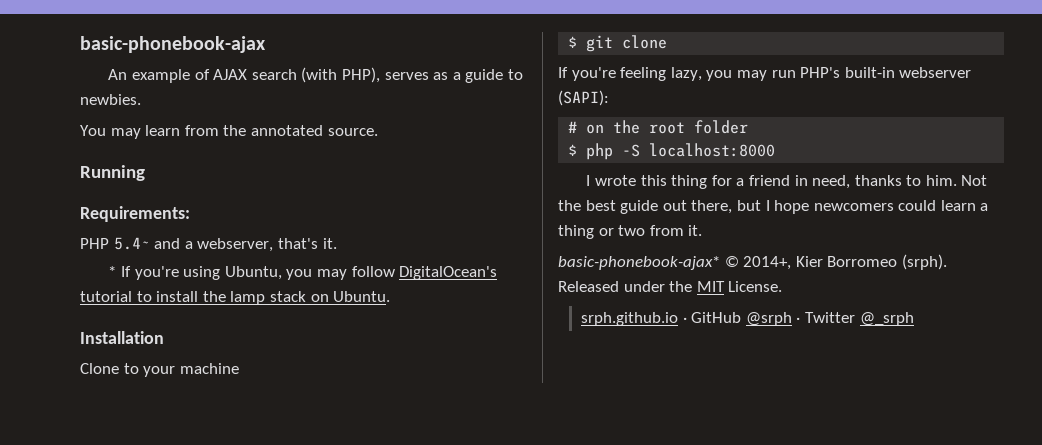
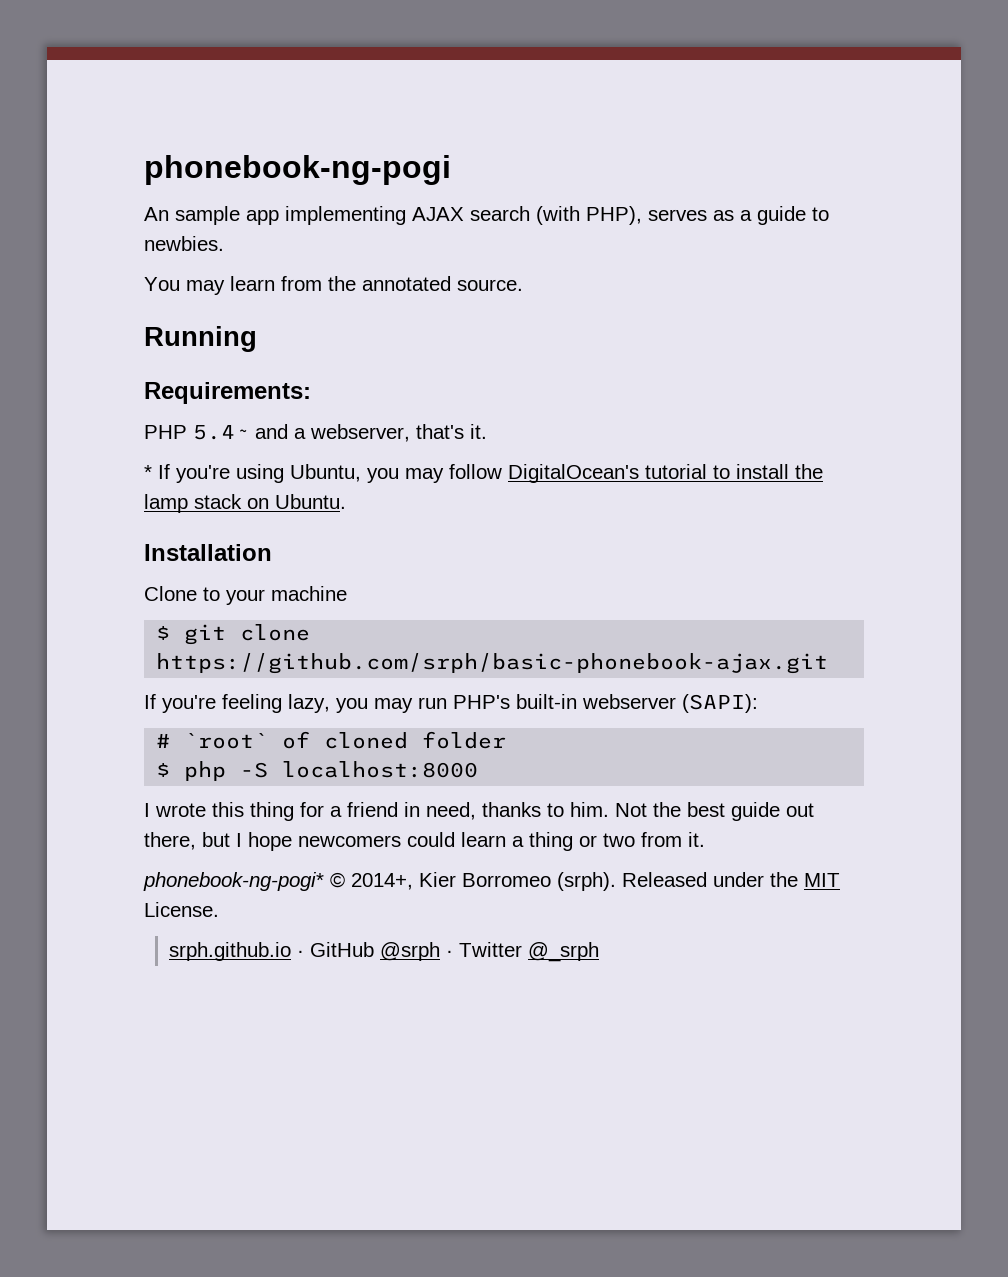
[80,36,266,53] basic-phonebook-ajax -> [144,155,451,185] phonebook-ng-pogi
[131,69,210,83] example of -> [175,206,406,225] sample app implementing
(668, 42) none -> [156,653,829,674] https://github.com/srph/basic-phonebook-ajax.git
[586,120,686,134] on the root -> [184,731,409,749] `root` of cloned
[558,256,720,270] basic-phonebook-ajax* -> [143,872,324,891] phonebook-ng-pogi*

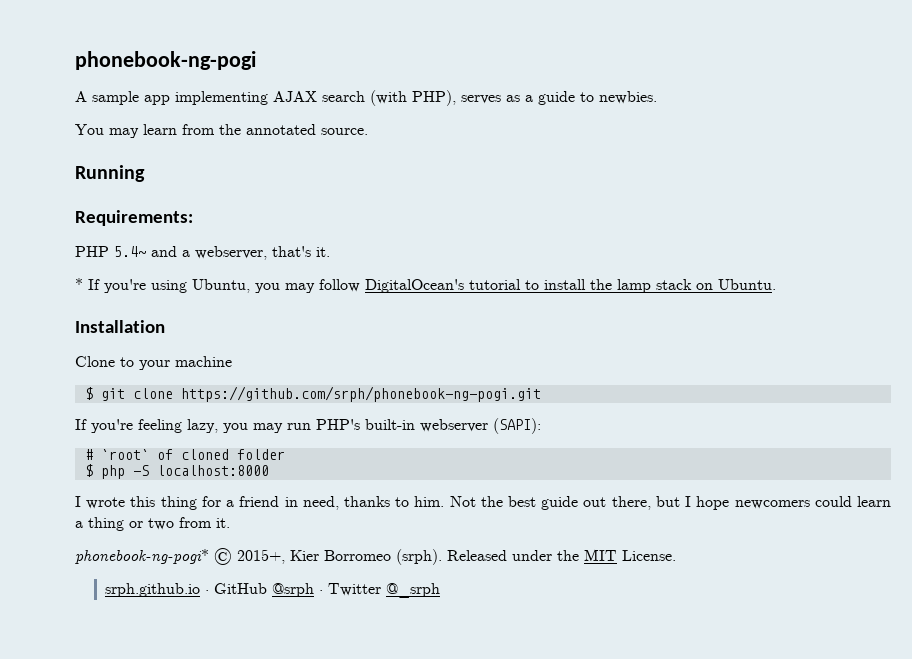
[144,207,169,221] An -> [75,91,87,102] A
[156,653,829,674] https://github.com/srph/basic-phonebook-ajax.git -> [180,386,541,402] https://github.com/srph/phonebook-ng-pogi.git
[351,873,413,890] 2014+, -> [237,549,285,564] 2015+,

